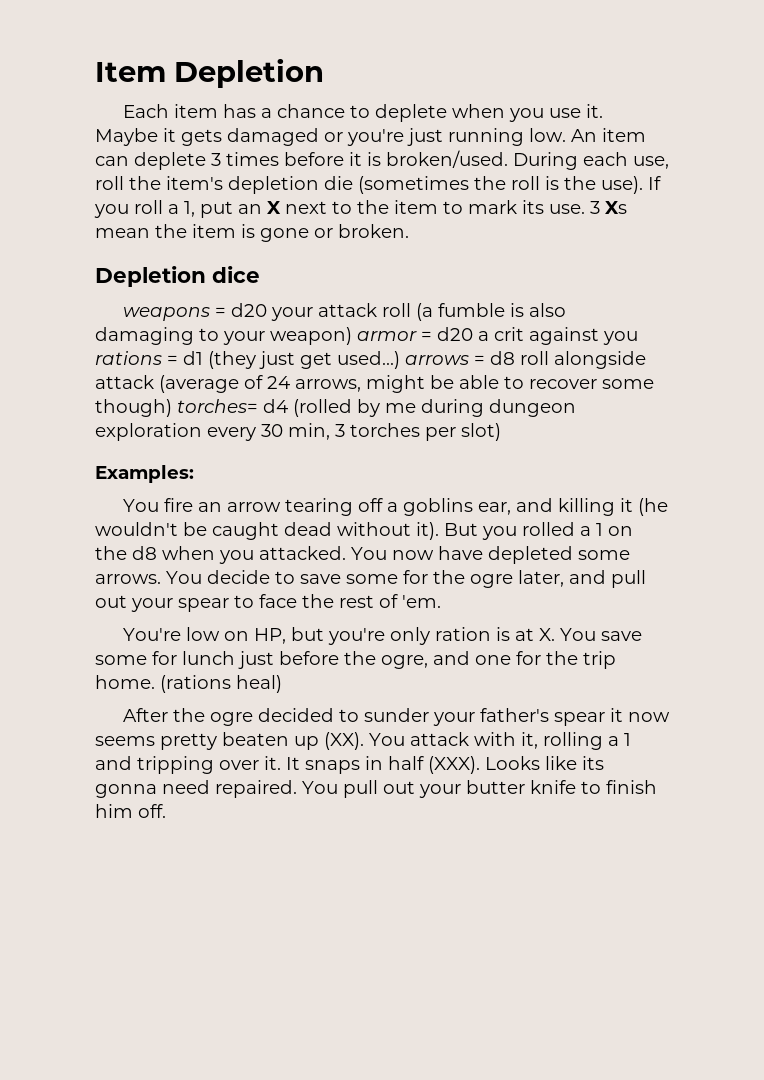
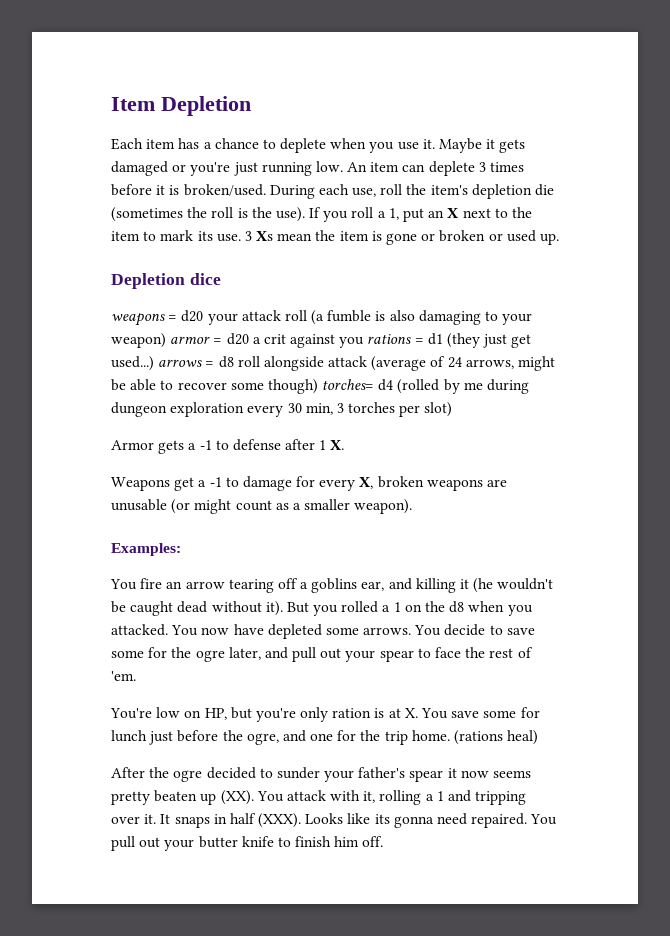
[338,224,409,238] broken. -> [439,230,559,245] broken or used up.
(501, 432) none -> [111,439,345,454] [111,476,508,491] [111,499,413,514] // Armor gets a -1 to defense after 1 X. // Weapons get a -1 to damage for every X, broken weapons are unusable (or might count as a smaller weapon).

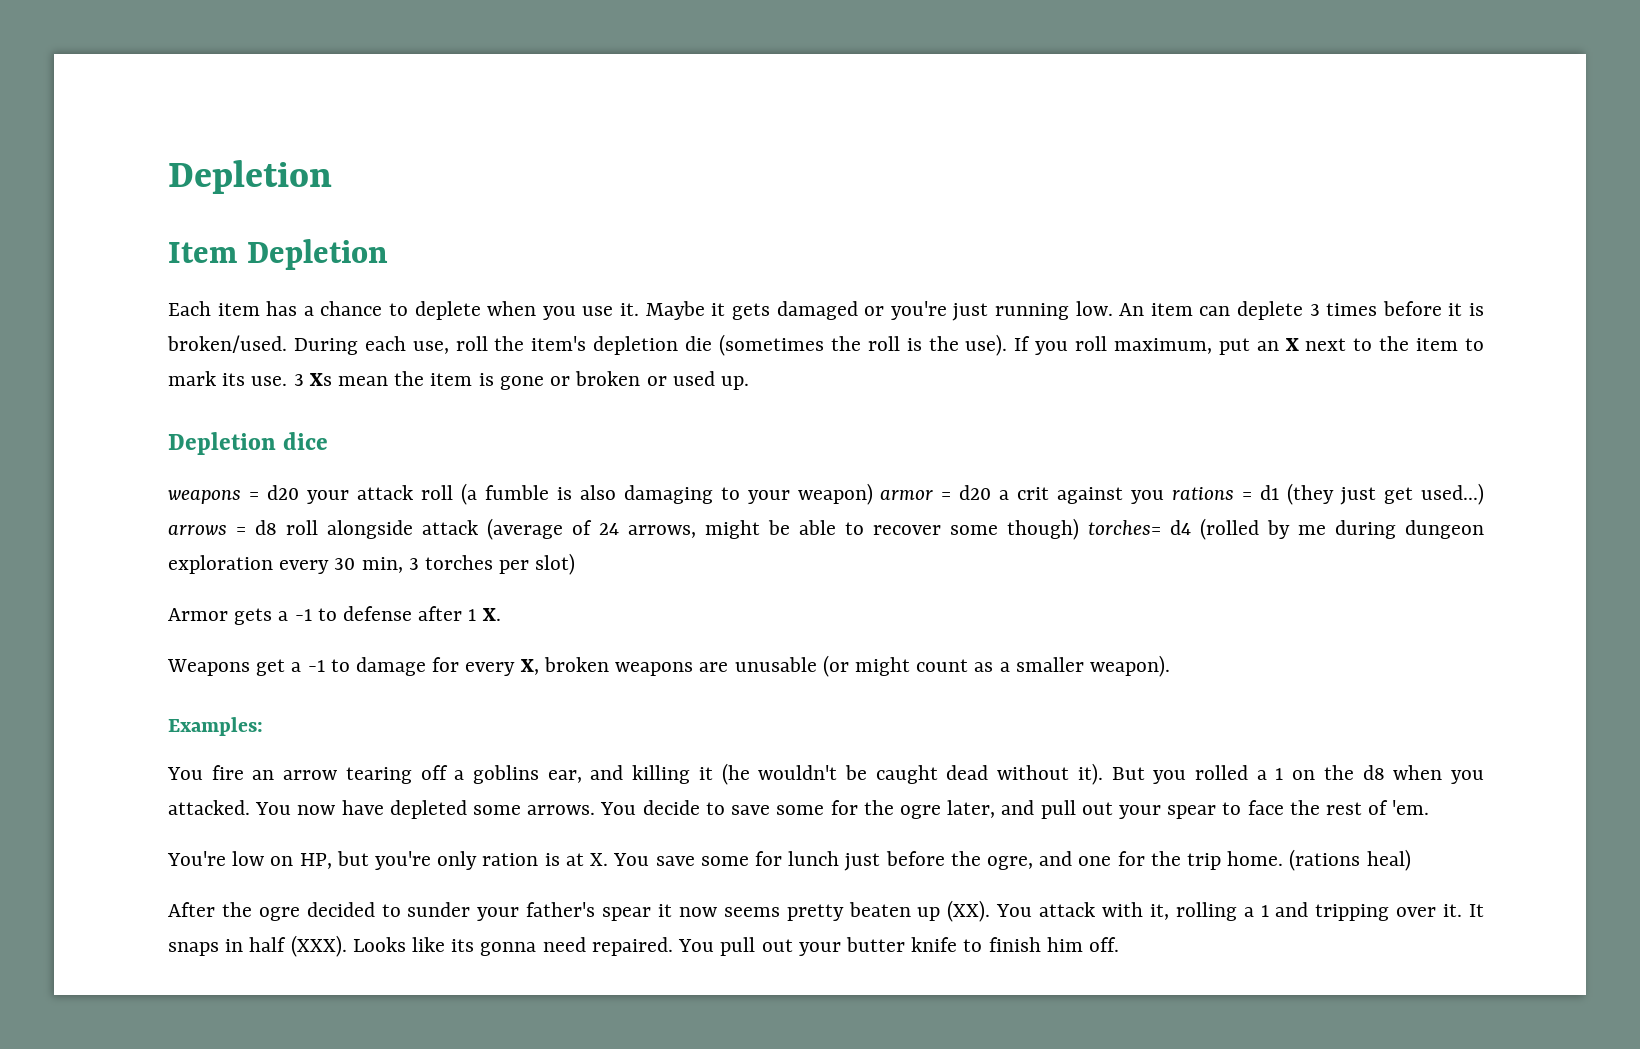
(111, 104) none -> [168,160,332,194] Depletion //
[377,208,399,220] a 1, -> [1113,338,1212,354] maximum,

